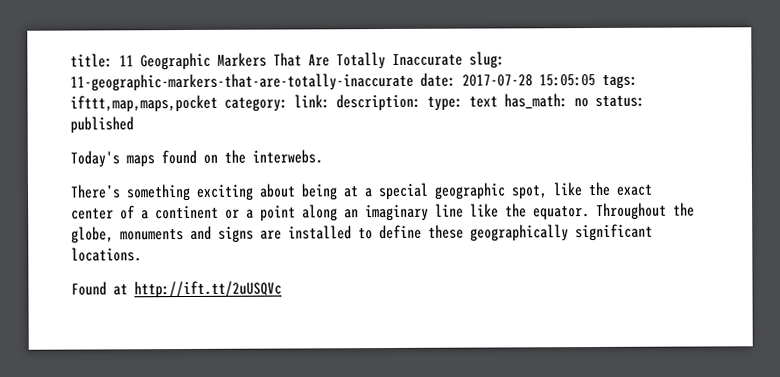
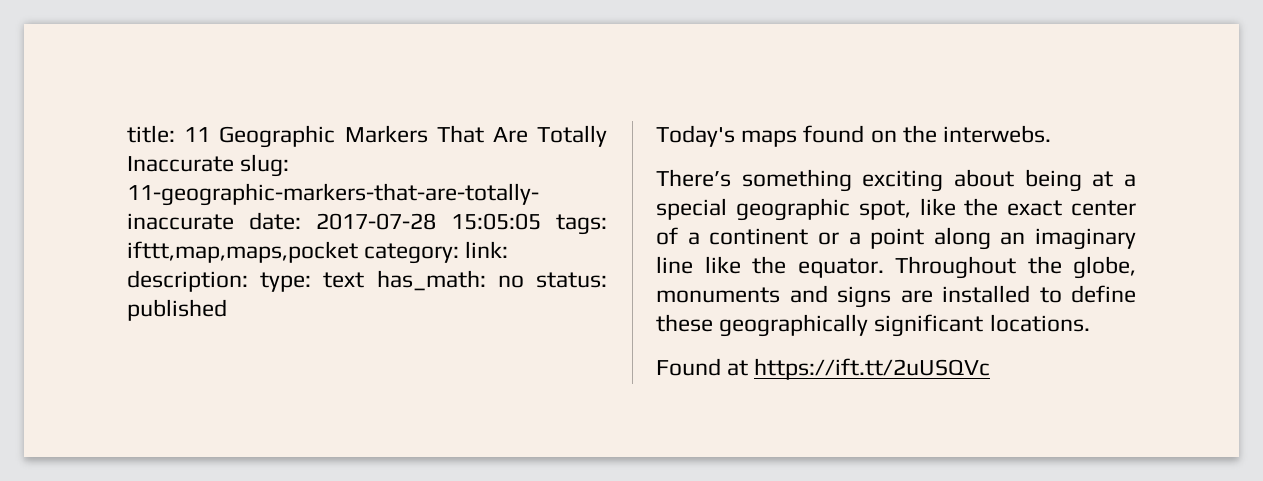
[134,280,282,299] http://ift.tt/2uUSQVc -> [754,358,991,380] https://ift.tt/2uUSQVc

